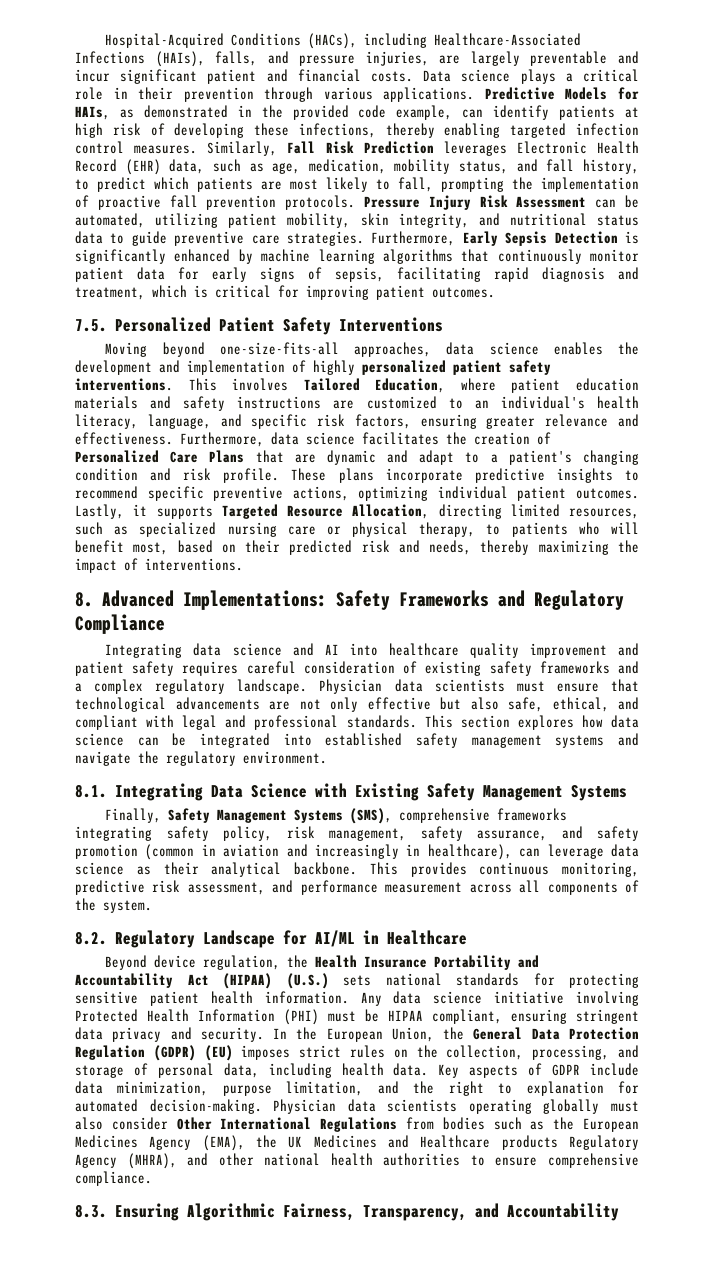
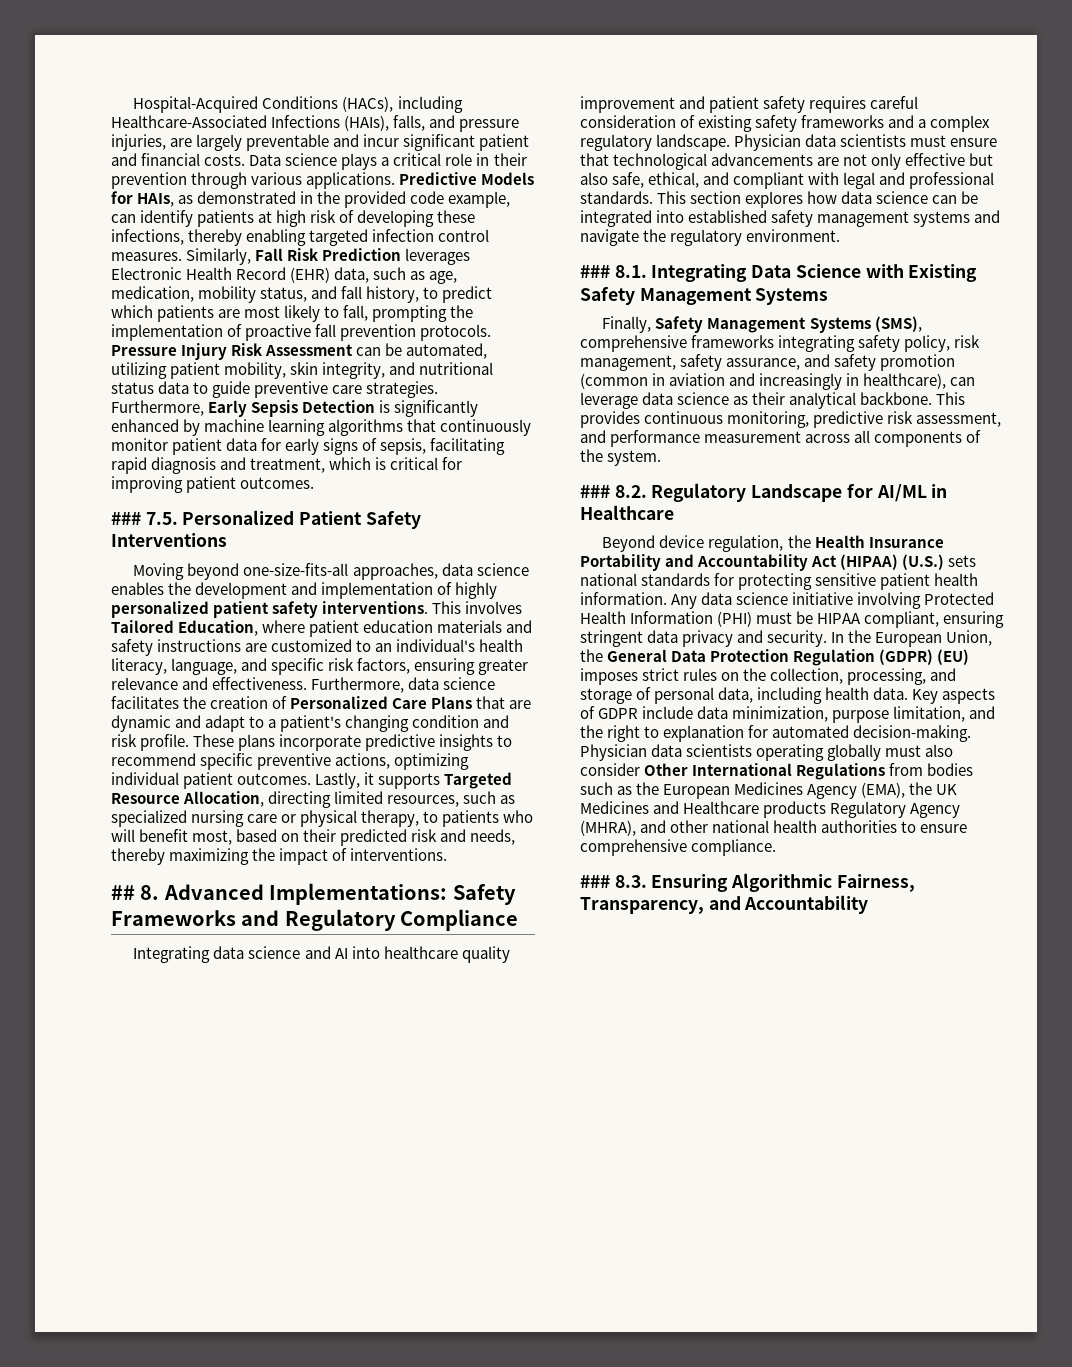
(495, 292) none -> [111,511,141,525] ###
(243, 564) none -> [111,885,135,900] ##
(327, 757) none -> [580,264,610,278] ###
(152, 906) none -> [580,484,610,498] ###
(152, 1178) none -> [580,874,610,888] ###

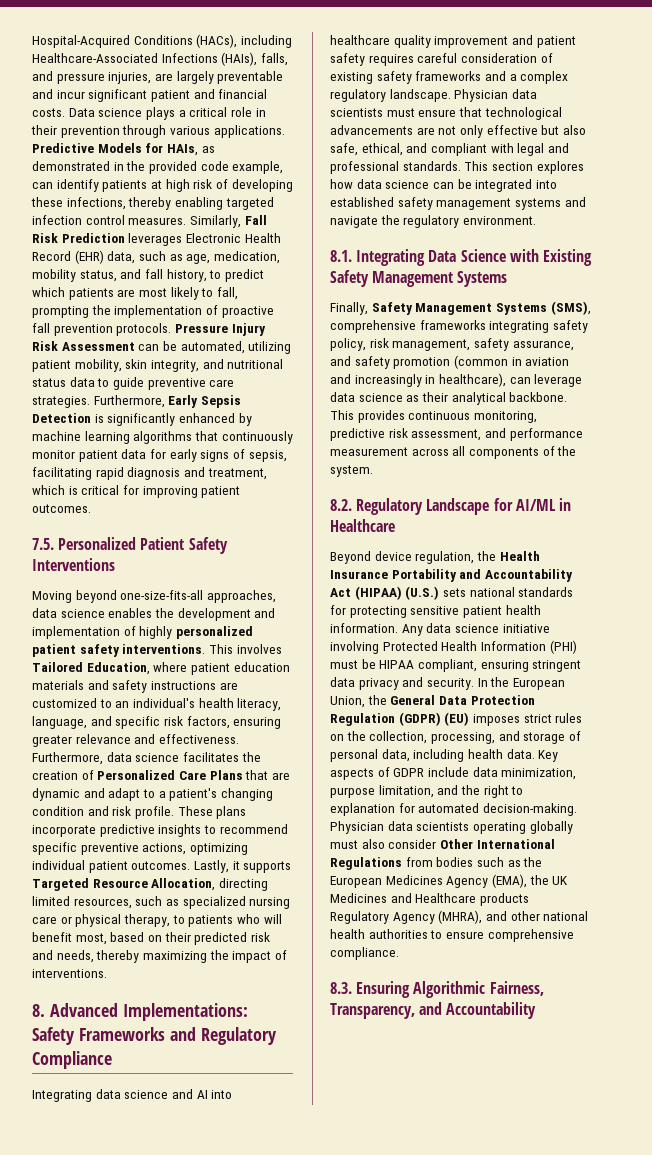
[111,511,141,525] ### -> (91, 508) none
[111,885,135,900] ## -> (107, 973) none
[580,264,610,278] ### -> (536, 220) none
[580,484,610,498] ### -> (373, 471) none
[580,874,610,888] ### -> (399, 953) none

